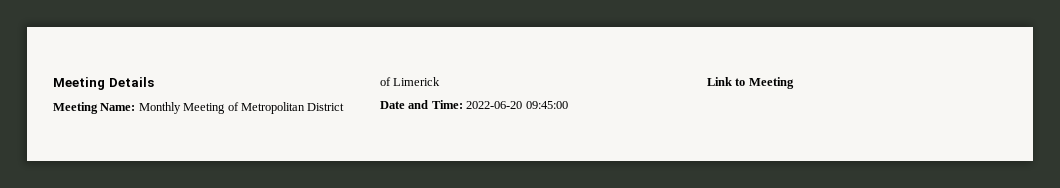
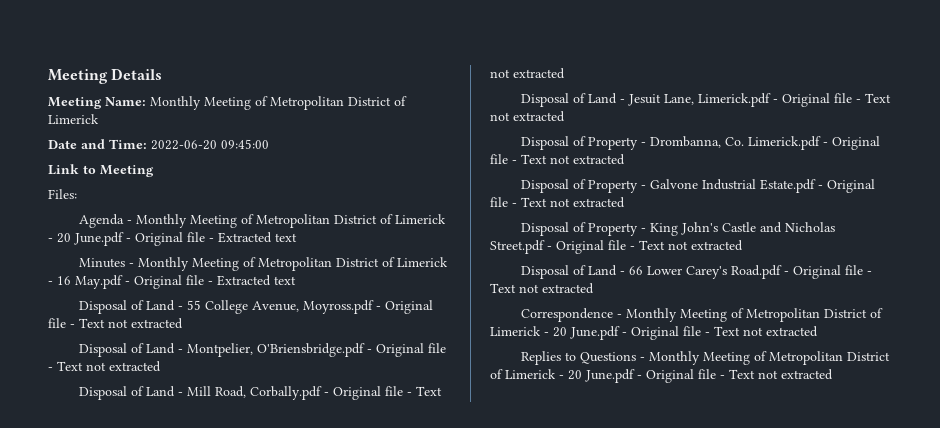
(794, 83) none -> [48,189,77,199] [79,214,447,228] [48,232,297,246] [79,257,449,271] [48,275,296,289] [79,300,434,314] [48,318,183,329] [79,343,447,357] [48,361,161,372] [79,386,443,400] [490,68,565,79] [521,93,892,107] [490,111,565,122] [521,136,881,150] [490,154,625,165] [521,179,876,193] [490,197,625,208] [521,222,836,236] [490,240,743,254] [521,265,873,279] [490,283,594,294] [521,308,884,322] [490,326,818,340] [521,351,891,365] [490,369,833,383] // Files: // Agenda - Monthly Meeting of Metropolitan District of Limerick - 20 June.pdf - Original file - Extracted text // Minutes - Monthly Meeting of Metropolitan District of Limerick - 16 May.pdf - Original file - Extracted text // Disposal of Land - 55 College Avenue, Moyross.pdf - Original file - Text not extracted // Disposal of Land - Montpelier, O'Briensbridge.pdf - Original file - Text not extracted // Disposal of Land - Mill Road, Corbally.pdf - Original file - Text not extracted // Disposal of Land - Jesuit Lane, Limerick.pdf - Original file - Text not extracted // Disposal of Property - Drombanna, Co. Limerick.pdf - Original file - Text not extracted // Disposal of Property - Galvone Industrial Estate.pdf - Original file - Text not extracted // Disposal of Property - King John's Castle and Nicholas Street.pdf - Original file - Text not extracted // Disposal of Land - 66 Lower Carey's Road.pdf - Original file - Text not extracted // Correspondence - Monthly Meeting of Metropolitan District of Limerick - 20 June.pdf - Original file - Text not extracted // Replies to Questions - Monthly Meeting of Metropolitan District of Limerick - 20 June.pdf - Original file - Text not extracted

